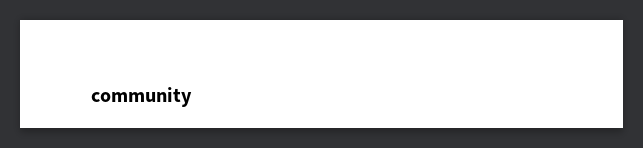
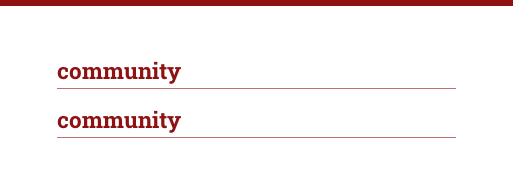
[91,87,192,107] community -> [57,61,181,84] [57,110,181,133] community // community

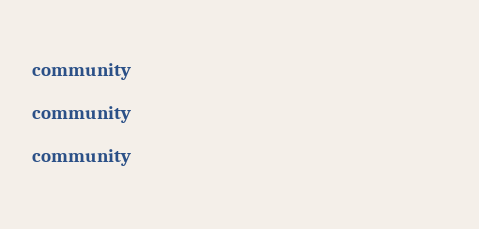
[57,61,181,84] [57,110,181,133] community // community -> [32,63,131,80] [32,106,131,123] [32,149,131,166] community // community // community

